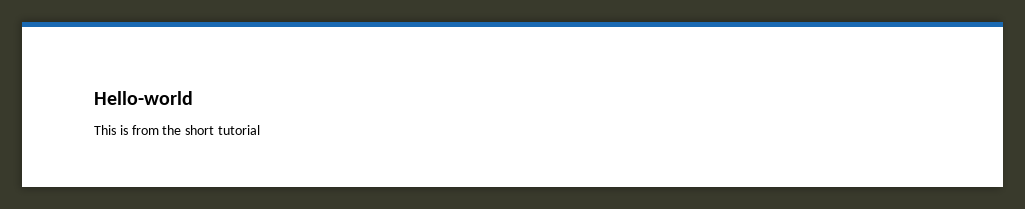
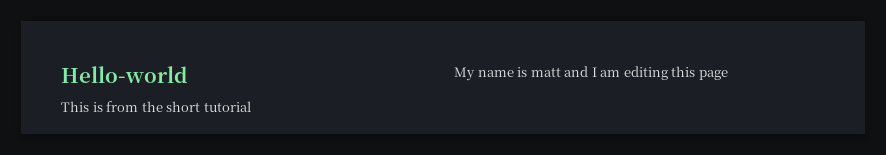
(260, 130) none -> [454,66,728,81] // My name is matt and I am editing this page

